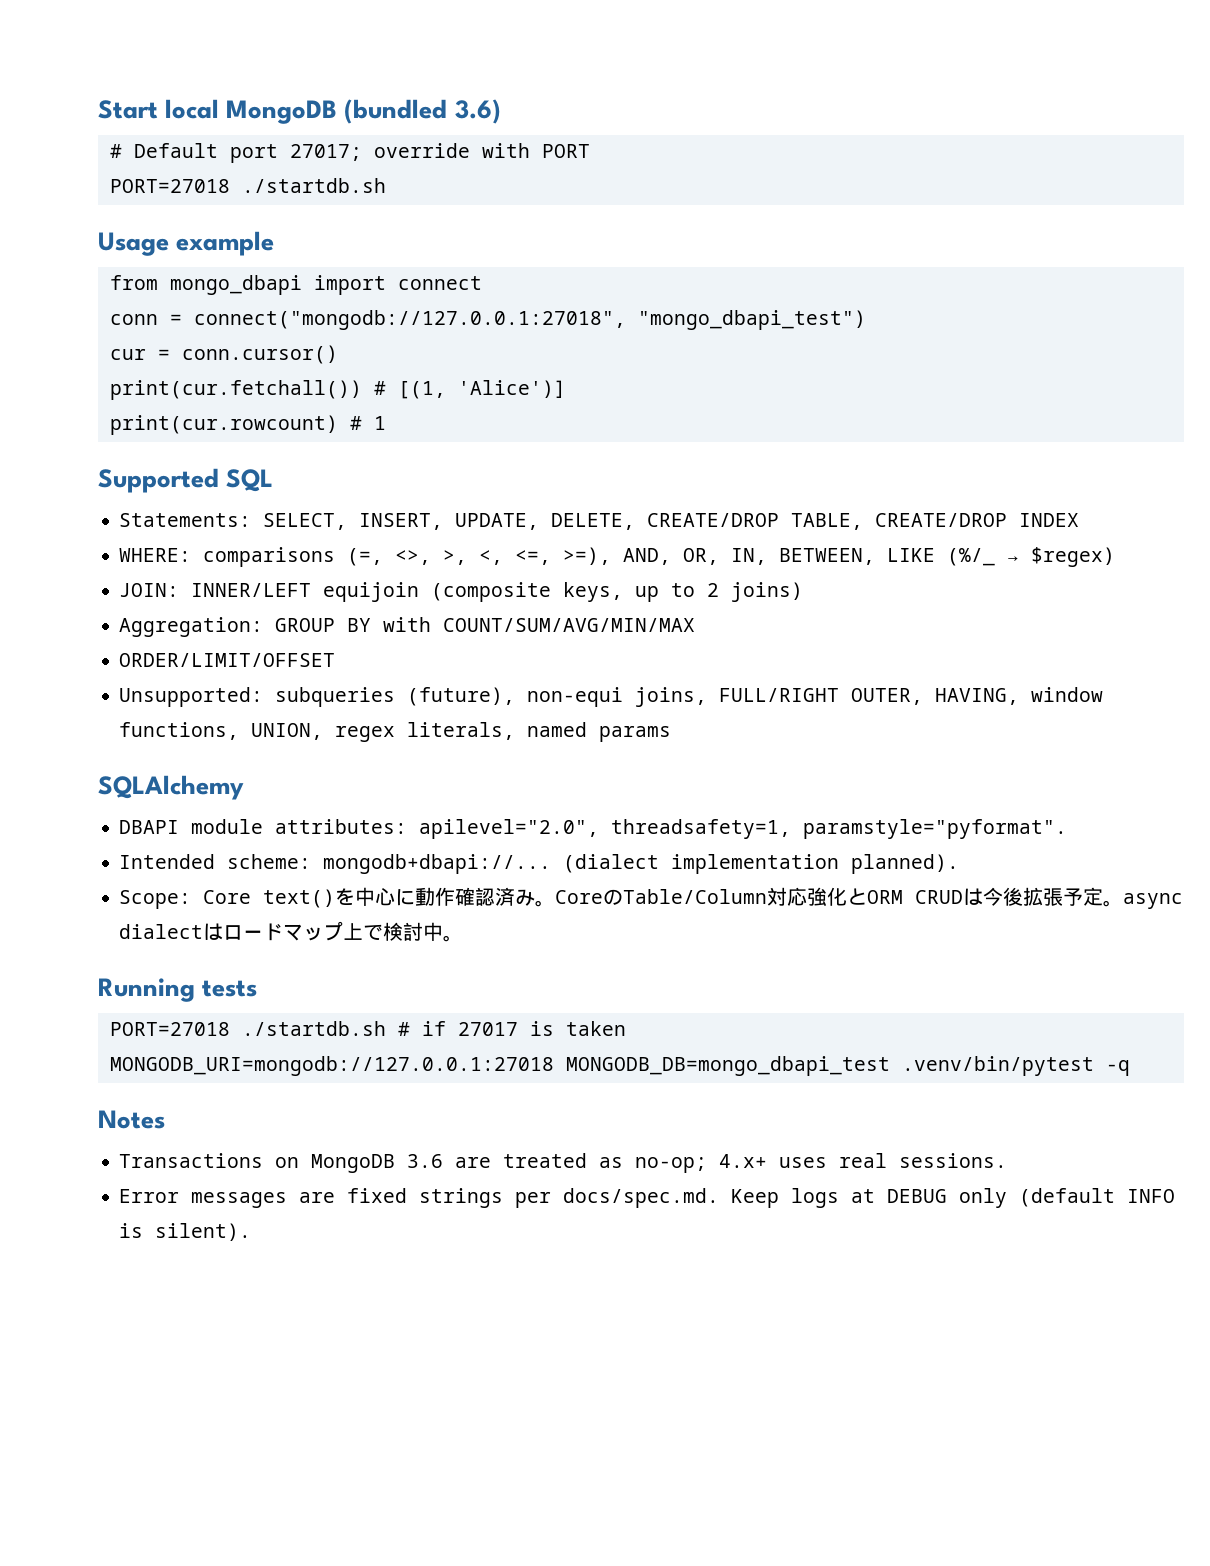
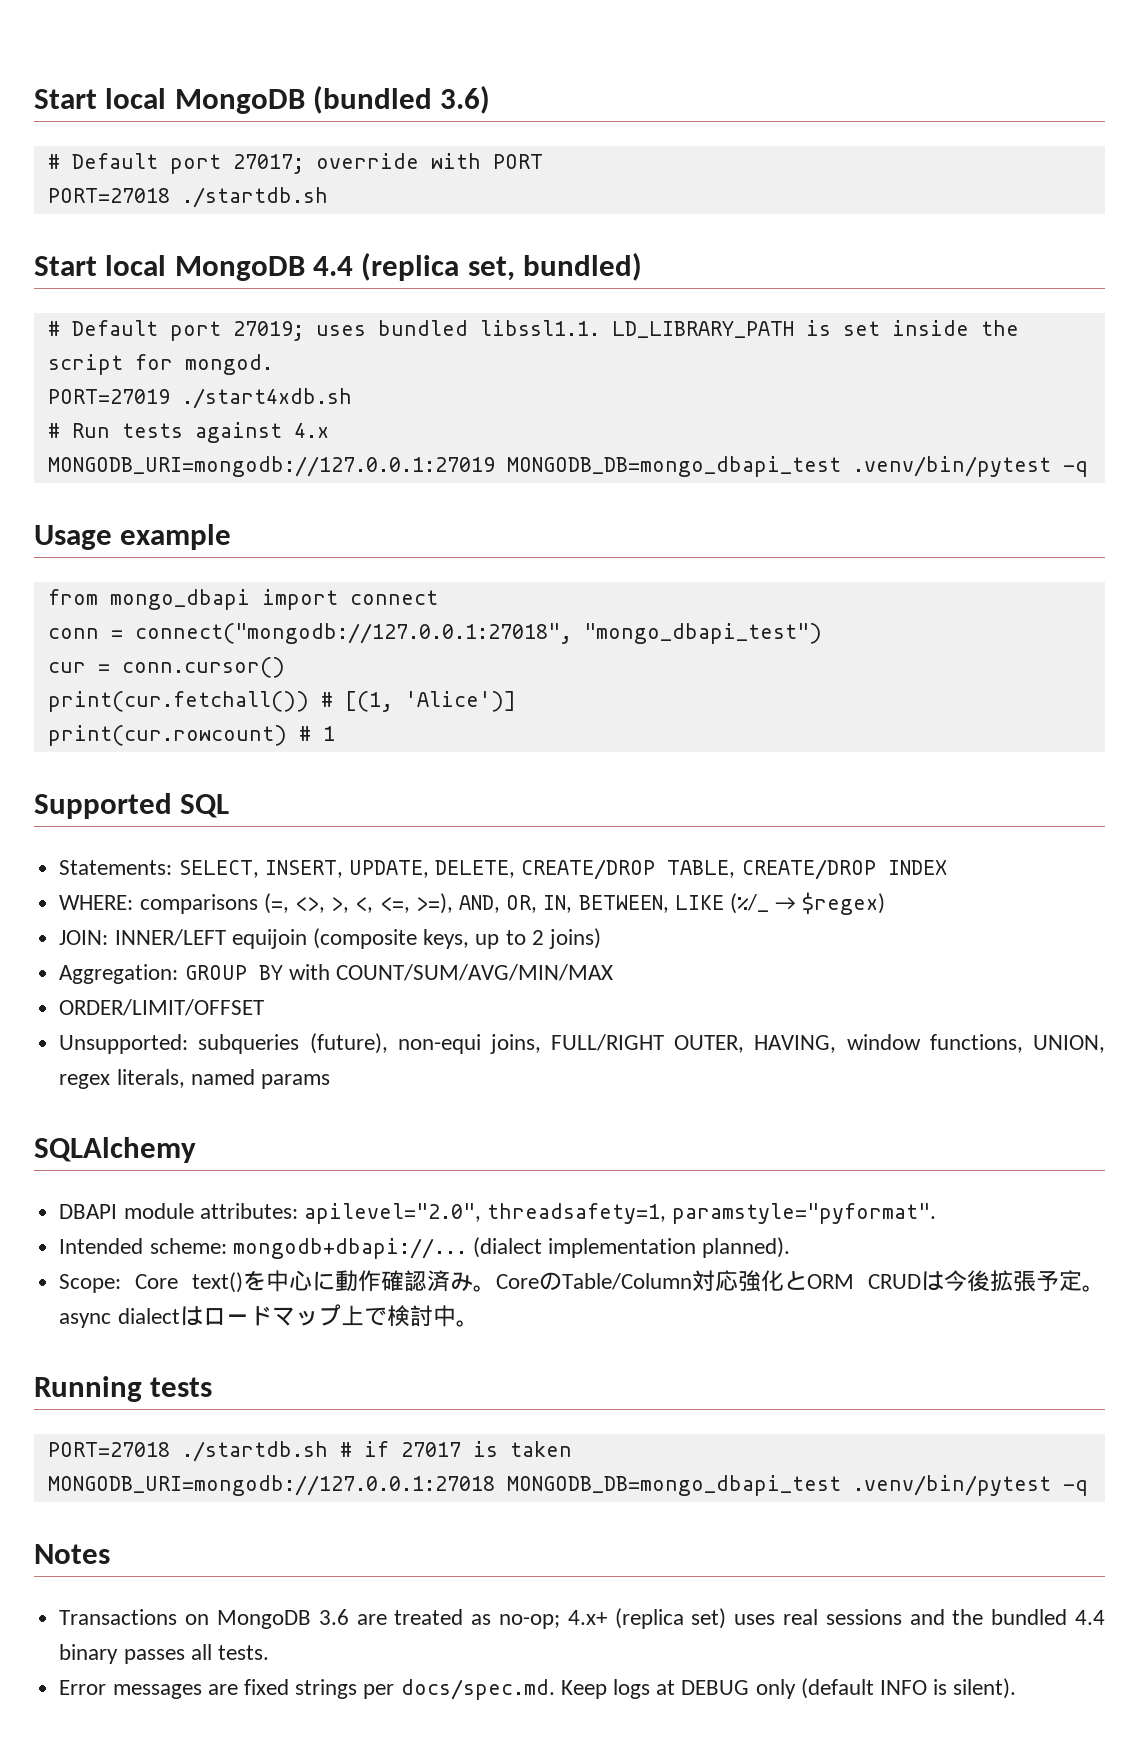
(386, 185) none -> [34,252,643,281] [47,320,1019,341] [47,354,273,375] [47,388,352,409] [47,422,329,443] [47,456,1088,477] // Start local MongoDB 4.4 (replica set, bundled) // # Default port 27019; uses bundled libssl1.1. LD_LIBRARY_PATH is set inside the script for mongod. // PORT=27019 ./start4xdb.sh // # Run tests against 4.x // MONGODB_URI=mongodb://127.0.0.1:27019 MONGODB_DB=mongo_dbapi_test .venv/bin/pytest -q
[779,1153,1008,1168] uses real sessions. -> [614,1608,1105,1629] [59,1644,269,1664] (replica set) uses real sessions and the bundled 4.4 binary passes all tests.

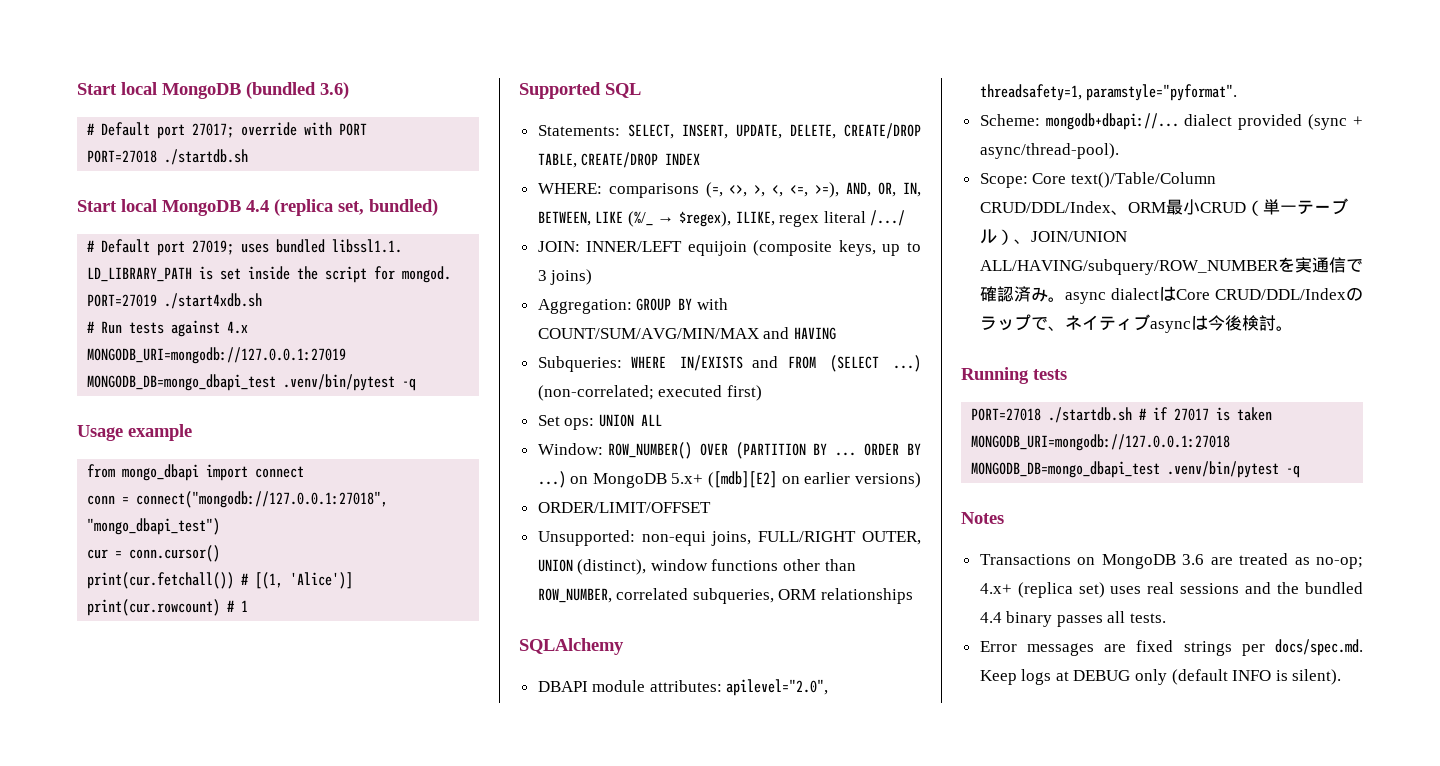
[802,892,886,915] $regex) -> [679,210,906,227] $regex), ILIKE, regex literal /.../
[531,930,544,945] 2 -> [537,270,547,281] 3
(613, 972) none -> [763,327,836,340] [537,355,921,372] [537,385,762,401] [537,414,662,430] [537,442,921,459] [537,471,921,488] and HAVING // Subqueries: WHERE IN/EXISTS and FROM (SELECT ...) (non-correlated; executed first) // Set ops: UNION ALL // Window: ROW_NUMBER() OVER (PARTITION BY ... ORDER BY ...) on MongoDB 5.x+ ([mdb][E2] on earlier versions)
[198,1033,388,1054] subqueries (future), -> (635, 538) none
[754,1034,1105,1053] [59,1069,330,1089] HAVING, window functions, UNION, regex literals, named params -> [537,559,856,575] [537,588,914,604] UNION (distinct), window functions other than ROW_NUMBER, correlated subqueries, ORM relationships
[59,1237,791,1259] [59,1270,1105,1293] [59,1304,456,1328] Intended scheme: mongodb+dbapi://... (dialect implementation planned). // Scope: Core text()を中心に動作確認済み。CoreのTable/Column対応強化とORM CRUDは今後拡張予定。async dialectはロードマップ上で検討中 -> [979,113,1363,130] [979,143,1119,159] [979,172,1216,188] [979,198,1348,216] [979,229,1127,245] [979,257,1363,275] [979,286,1363,304] [979,314,1276,333] Scheme: mongodb+dbapi://... dialect provided (sync + async/thread-pool). // Scope: Core text()/Table/Column CRUD/DDL/Index、ORM最小CRUD（単一テーブル）、JOIN/UNION ALL/HAVING/subquery/ROW_NUMBERを実通信で確認済み。async dialectはCore CRUD/DDL/Indexのラップで、ネイティブasyncは今後検討

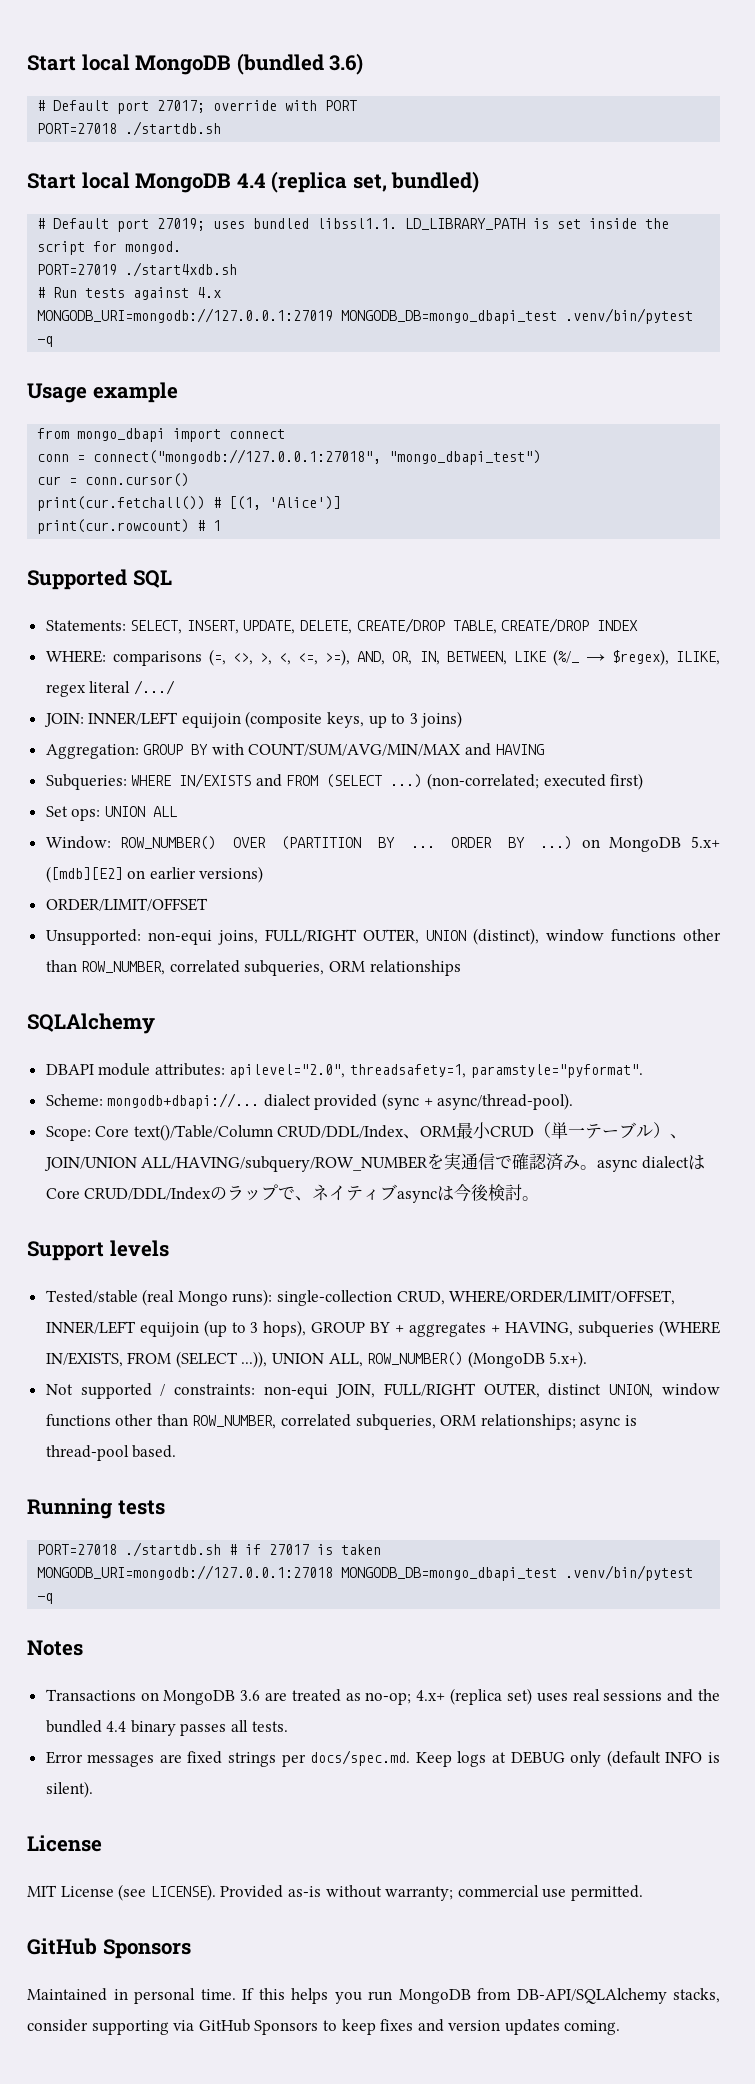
(1293, 328) none -> [27,1240,169,1261] [45,1289,676,1306] [45,1320,720,1337] [45,1351,588,1368] [45,1383,721,1399] [45,1414,638,1430] [45,1445,177,1461] // Support levels // Tested/stable (real Mongo runs): single-collection CRUD, WHERE/ORDER/LIMIT/OFFSET, INNER/LEFT equijoin (up to 3 hops), GROUP BY + aggregates + HAVING, subqueries (WHERE IN/EXISTS, FROM (SELECT ...)), UNION ALL, ROW_NUMBER() (MongoDB 5.x+). // Not supported / constraints: non-equi JOIN, FULL/RIGHT OUTER, distinct UNION, window functions other than ROW_NUMBER, correlated subqueries, ORM relationships; async is thread-pool based.
(1342, 677) none -> [27,1835,102,1852] [27,1884,643,1901] [27,1938,191,1959] [27,1988,720,2004] [27,2019,621,2035] // License // MIT License (see LICENSE). Provided as-is without warranty; commercial use permitted. // GitHub Sponsors // Maintained in personal time. If this helps you run MongoDB from DB-API/SQLAlchemy stacks, consider supporting via GitHub Sponsors to keep fixes and version updates coming.

